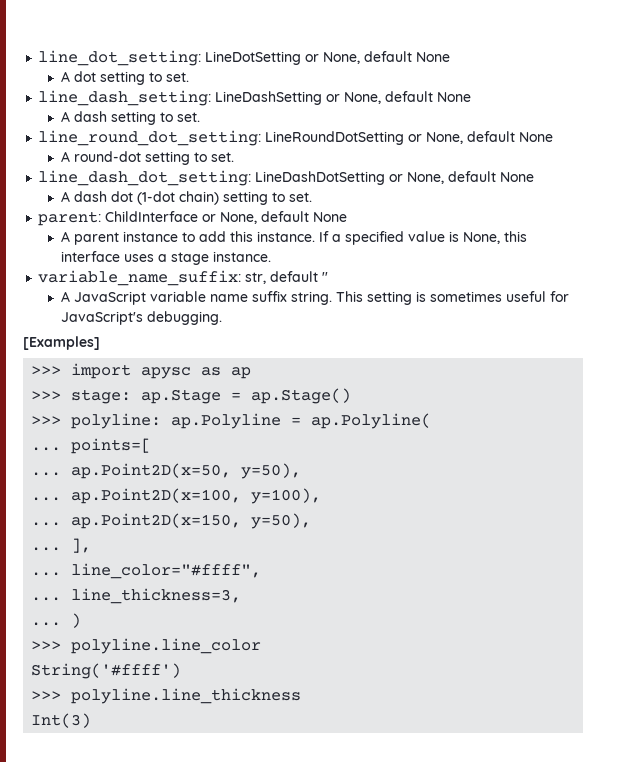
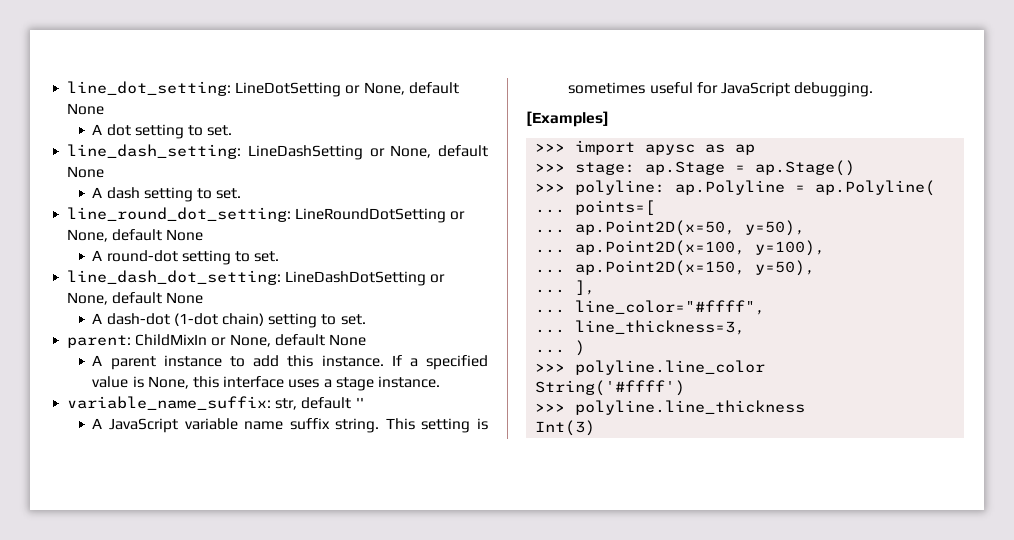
[73,191,133,202] dash dot -> [106,313,170,325] dash-dot
[105,211,199,222] ChildInterface -> [135,334,208,346] ChildMixIn
[60,311,143,325] JavaScript's -> [721,82,791,97] JavaScript

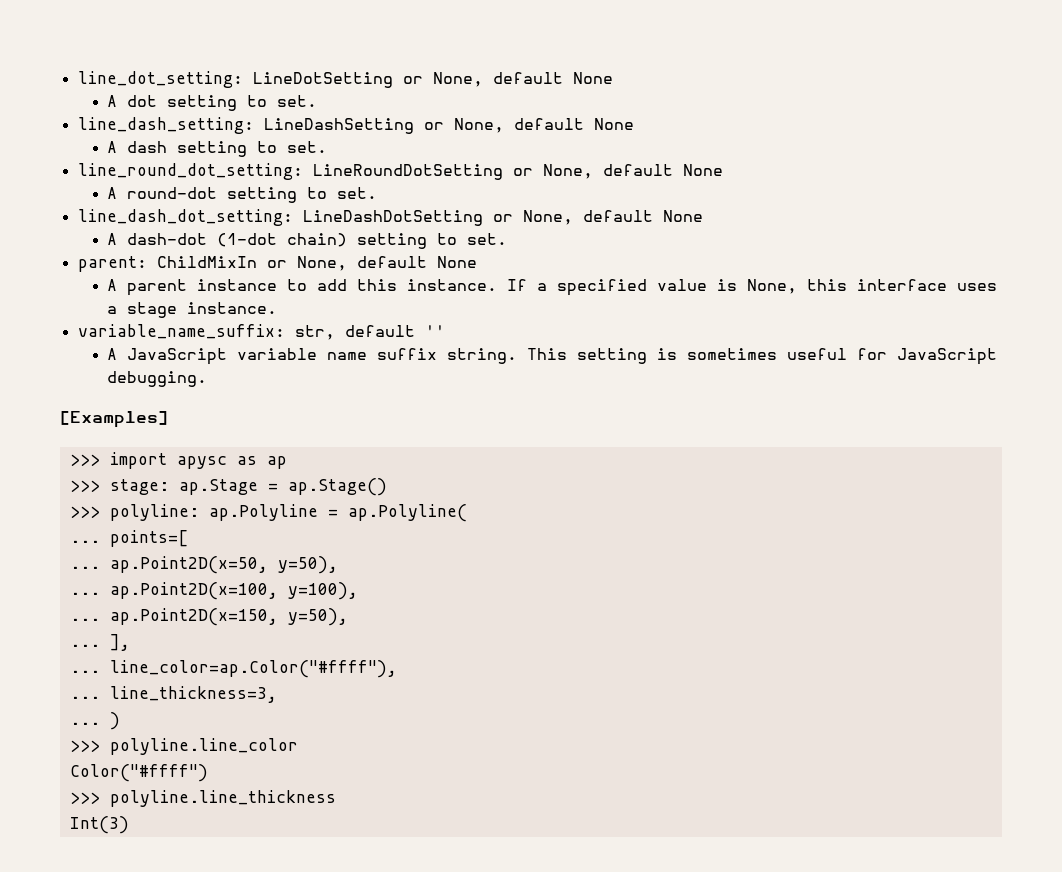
[575,300,766,315] line_color="#ffff", -> [109,660,397,678] line_color=ap.Color("#ffff"),
[535,380,686,396] String('#ffff') -> [69,764,208,782] Color("#ffff")

